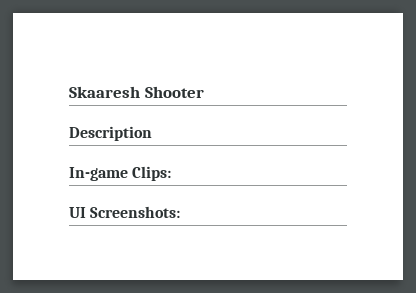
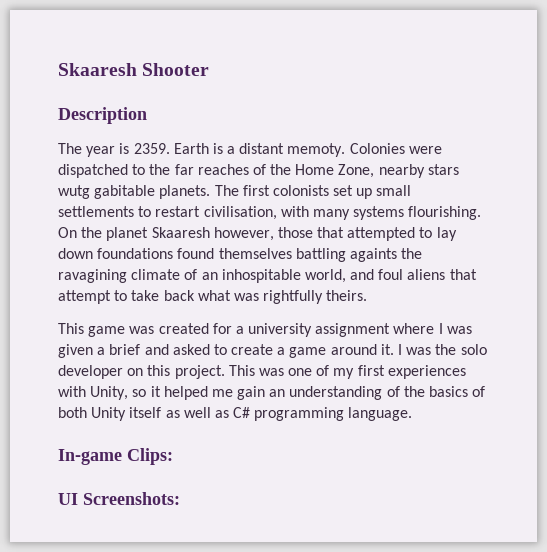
(152, 133) none -> [58,143,442,157] [58,164,459,178] [58,185,412,199] [58,206,482,220] [58,227,457,241] [58,248,423,262] [58,269,477,283] [58,290,368,304] [58,323,472,337] [58,344,487,358] [58,365,466,379] [58,386,486,400] [58,407,413,421] // The year is 2359. Earth is a distant memoty. Colonies were dispatched to the far reaches of the Home Zone, nearby stars wutg gabitable planets. The first colonists set up small settlements to restart civilisation, with many systems flourishing. On the planet Skaaresh however, those that attempted to lay down foundations found themselves battling againts the ravagining climate of an inhospitable world, and foul aliens that attempt to take back what was rightfully theirs. // This game was created for a university assignment where I was given a brief and asked to create a game around it. I was the solo developer on this project. This was one of my first experiences with Unity, so it helped me gain an understanding of the basics of both Unity itself as well as C# programming language.

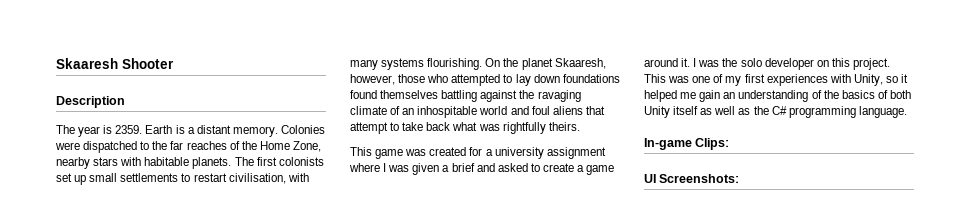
[287,143,346,157] memoty. -> [232,126,278,137] memory.
[58,185,156,199] wutg gabitable -> [120,157,190,166] with habitable
[151,227,210,238] Skaaresh -> [554,58,606,69] Skaaresh,
[317,227,345,238] that -> [427,74,449,83] who
[349,248,423,262] [58,269,127,283] againts the ravagining -> [480,90,581,102] against the ravaging
[304,269,346,283] world, -> [479,106,508,115] world
(229, 414) none -> [753,106,769,115] the

